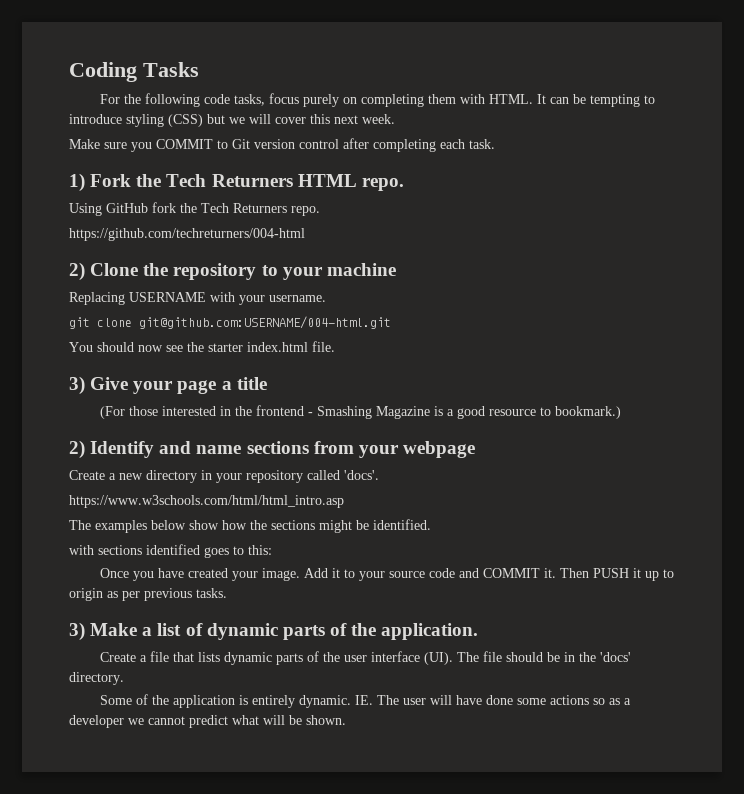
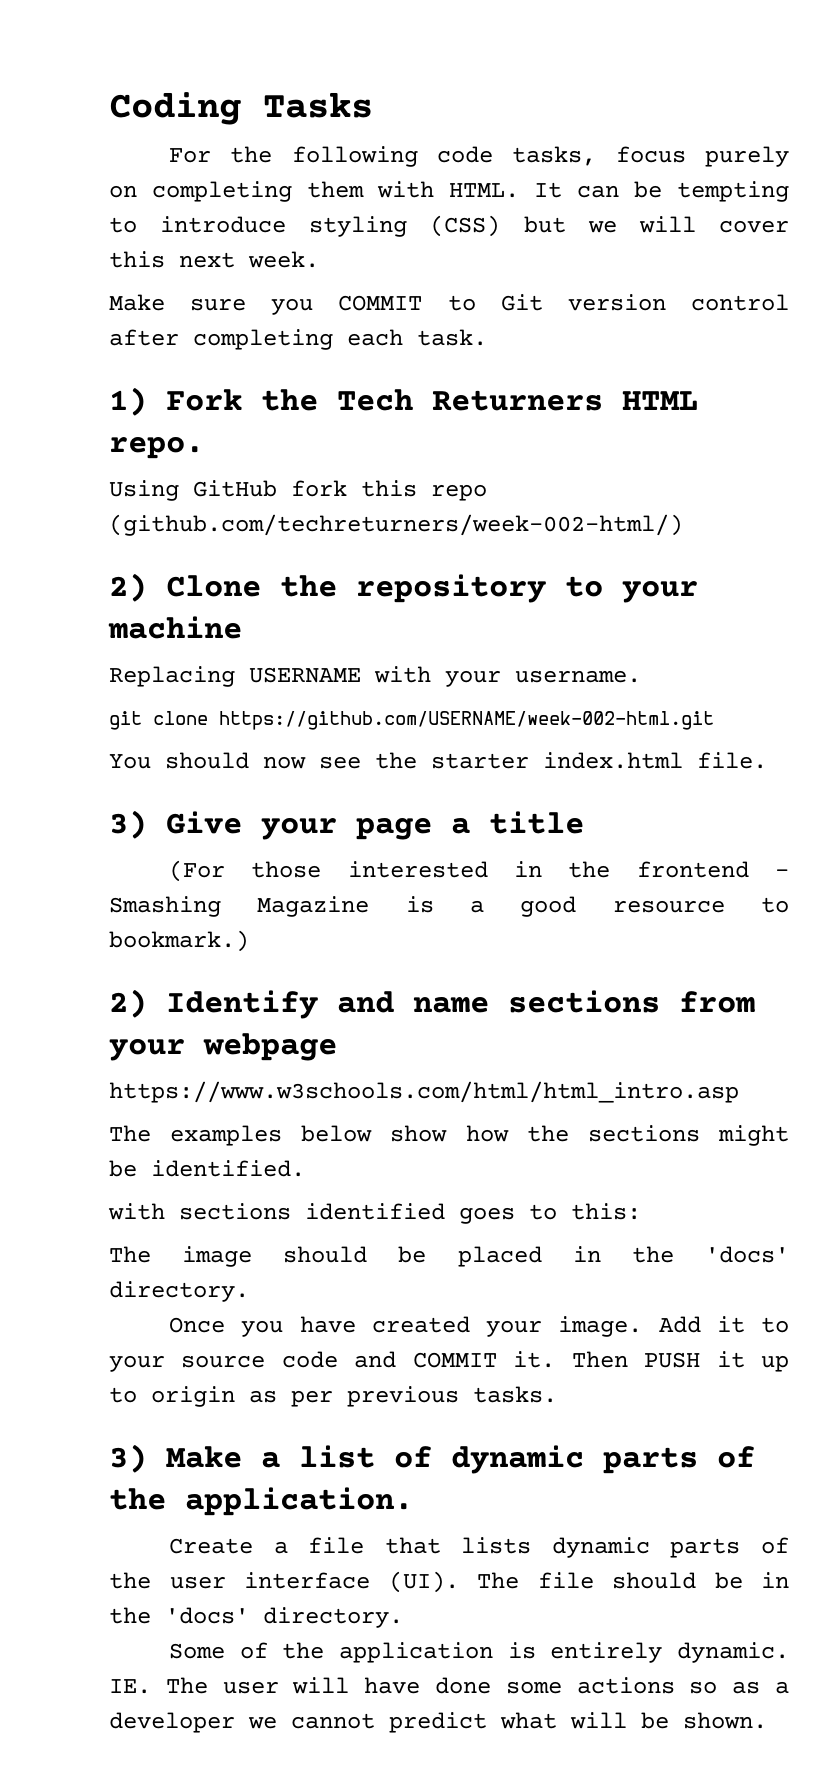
[180,203,320,216] [69,228,305,241] the Tech Returners repo. // https://github.com/techreturners/004-html -> [361,480,487,501] [109,514,683,536] this repo (github.com/techreturners/week-002-html/)
[139,316,391,329] git@github.com:USERNAME/004-html.git -> [219,711,714,730] https://github.com/USERNAME/week-002-html.git
[69,470,379,483] // Create a new directory in your repository called 'docs'. -> (337, 1047) none
(272, 550) none -> [109,1246,789,1267] [109,1281,249,1302] // The image should be placed in the 'docs' directory.

